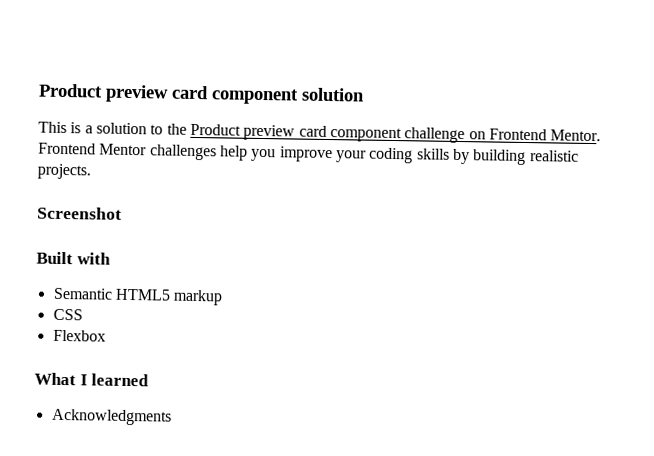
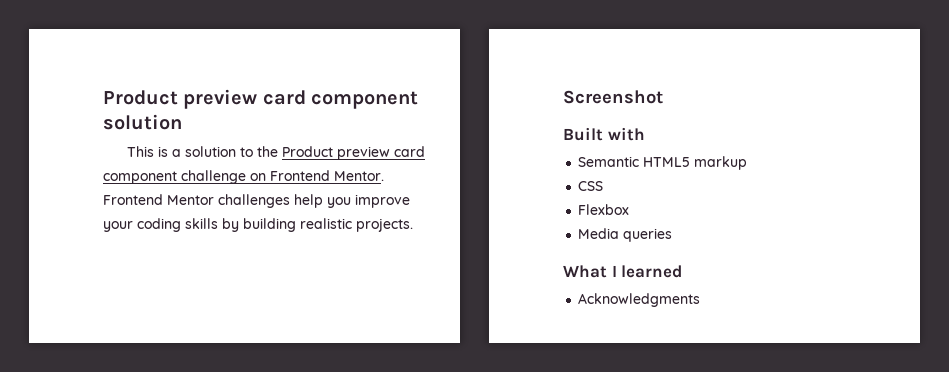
(106, 335) none -> [578,228,673,242] // Media queries

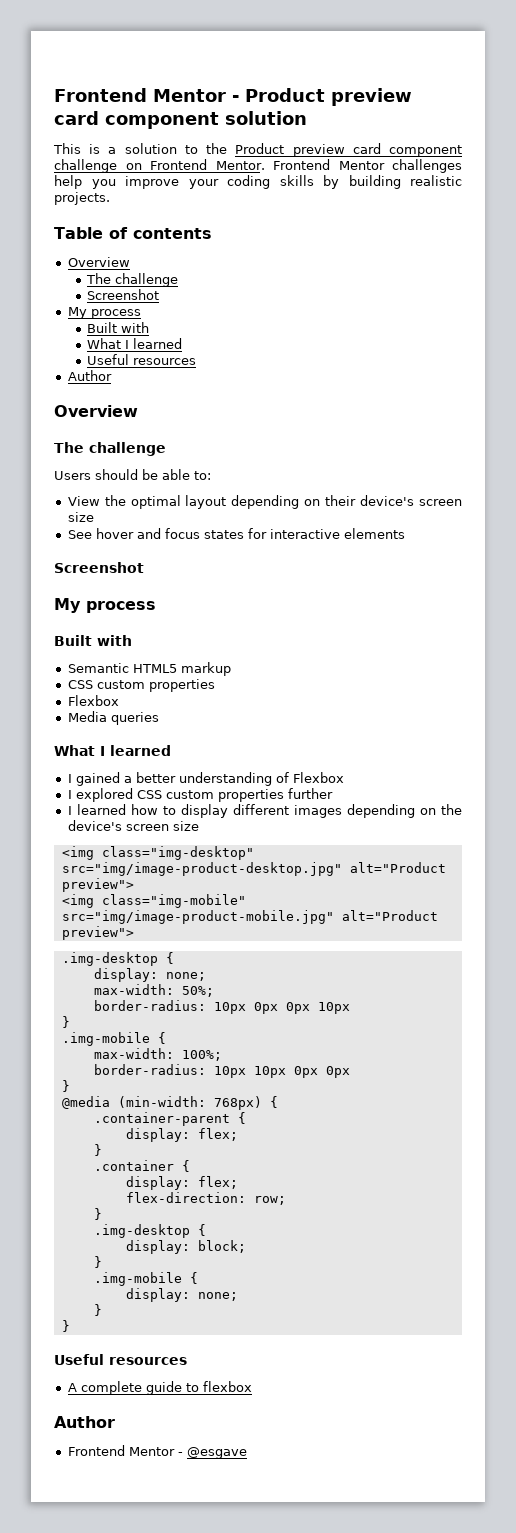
(103, 97) none -> [54,88,239,102] Frontend Mentor -
[563,90,663,104] Screenshot -> [54,227,212,239] [67,257,130,267] [85,273,178,287] [86,289,159,300] [67,307,141,319] [86,322,149,333] [86,338,182,349] [86,354,196,365] [67,370,112,381] [54,405,138,417] [54,442,166,456] [54,469,211,480] [67,495,462,509] [67,512,94,522] [67,528,405,539] [54,562,144,573] [54,598,156,613] Table of contents // Overview // The challenge // Screenshot // My process // Built with // What I learned // Useful resources // Author // Overview // The challenge // Users should be able to: // View the optimal layout depending on their device's screen size // See hover and focus states for interactive elements // Screenshot // My process
(604, 186) none -> [96,679,215,692] custom properties
[578,293,701,307] Acknowledgments -> [67,772,344,786] [67,788,333,802] [67,804,462,818] [67,820,199,831] [61,846,254,860] [61,862,446,876] [61,878,134,892] [61,894,246,908] [61,910,438,924] [61,926,134,940] [61,952,174,966] [93,968,206,982] [93,984,214,997] [93,1000,350,1014] [61,1016,70,1028] [61,1032,166,1046] [93,1048,222,1061] [93,1064,350,1078] [61,1080,70,1092] [61,1096,278,1110] [93,1112,246,1126] [125,1128,238,1142] [93,1144,102,1156] [93,1160,190,1172] [125,1176,238,1190] [125,1192,286,1205] [93,1208,102,1220] [93,1224,206,1238] [125,1240,246,1254] [93,1256,102,1268] [93,1272,198,1286] [125,1288,238,1302] [93,1304,102,1316] [61,1320,70,1332] [54,1354,187,1365] [67,1381,252,1395] [54,1416,115,1428] [67,1445,247,1459] I gained a better understanding of Flexbox // I explored CSS custom properties further // I learned how to display different images depending on the device's screen size // <img class="img-desktop" src="img/image-product-desktop.jpg" alt="Product preview"> // <img class="img-mobile" src="img/image-product-mobile.jpg" alt="Product preview"> // .img-desktop { // display: none; // max-width: 50%; // border-radius: 10px 0px 0px 10px // } // .img-mobile { // max-width: 100%; // border-radius: 10px 10px 0px 0px // } // @media (min-width: 768px) { // .container-parent { // display: flex; // } // .container { // display: flex; // flex-direction: row; // } // .img-desktop { // display: block; // } // .img-mobile { // display: none; // } // } // Useful resources // A complete guide to flexbox // Author // Frontend Mentor - @esgave

